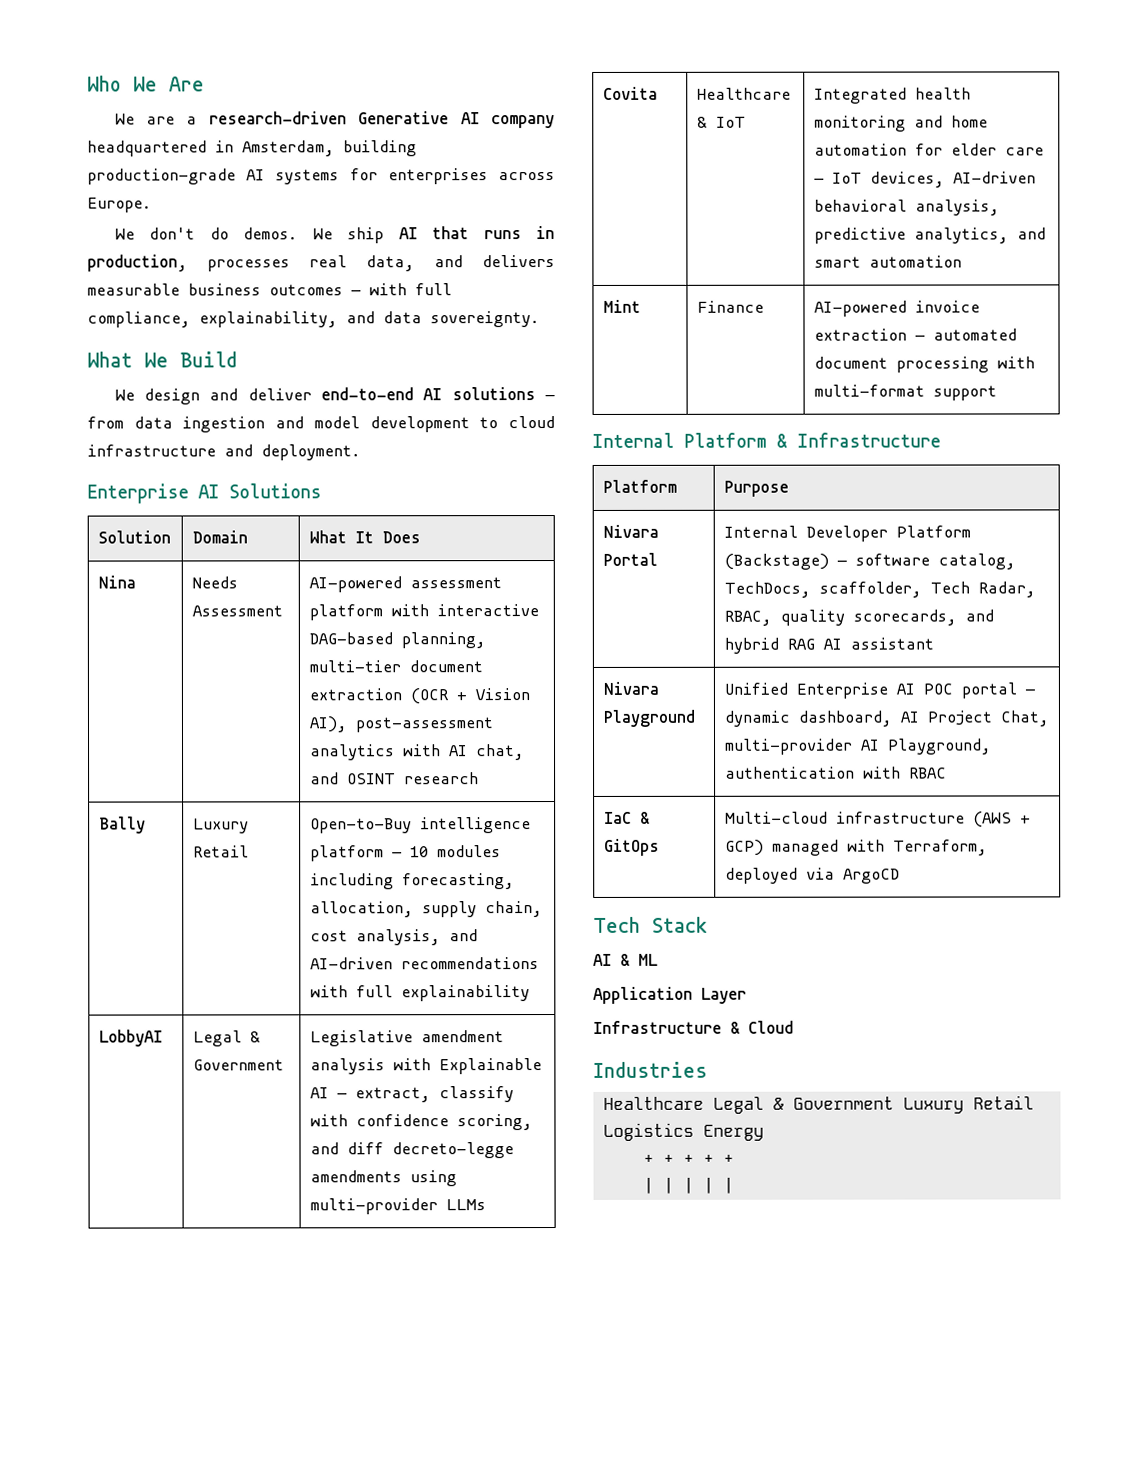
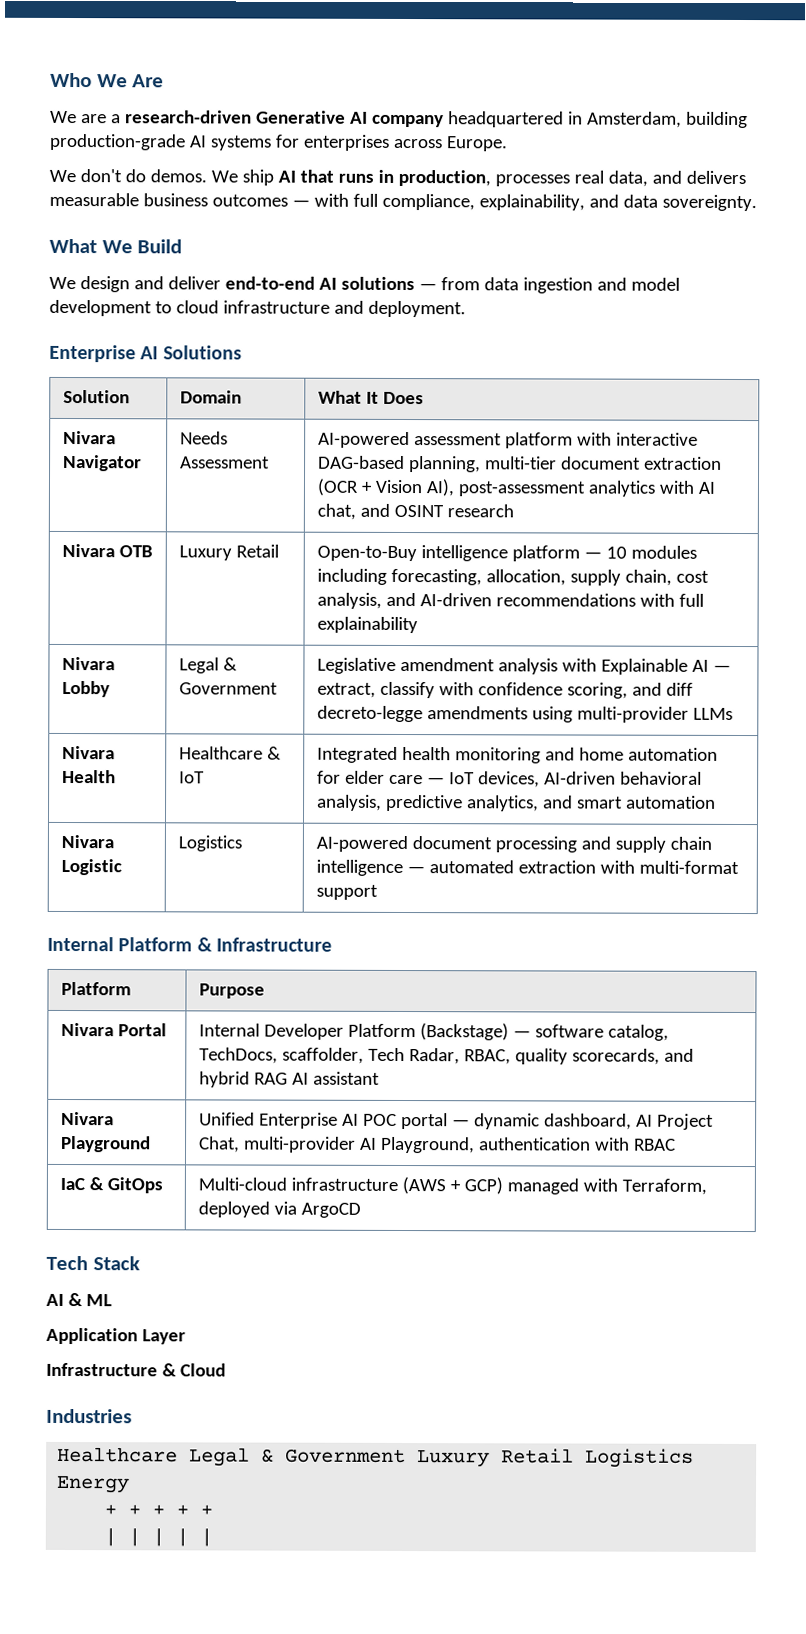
[97,575,136,589] Nina -> [62,430,116,445] [62,454,142,472] Nivara Navigator
[98,816,146,834] Bally -> [61,543,153,558] Nivara OTB
[98,1029,163,1047] LobbyAI -> [61,656,115,671] [61,680,110,698] Nivara Lobby
[602,86,658,100] Covita -> [61,745,115,760] [61,769,116,784] Nivara Health
[602,299,641,313] [696,300,764,313] [813,300,980,317] [813,328,1017,341] [813,356,989,373] Mint | Finance | AI-powered invoice extraction — automated document processing -> [60,834,114,849] [60,858,122,876] [177,835,242,852] [315,835,712,853] [315,859,596,876] Nivara Logistic | Logistics | AI-powered document processing and supply chain intelligence — automated extraction

